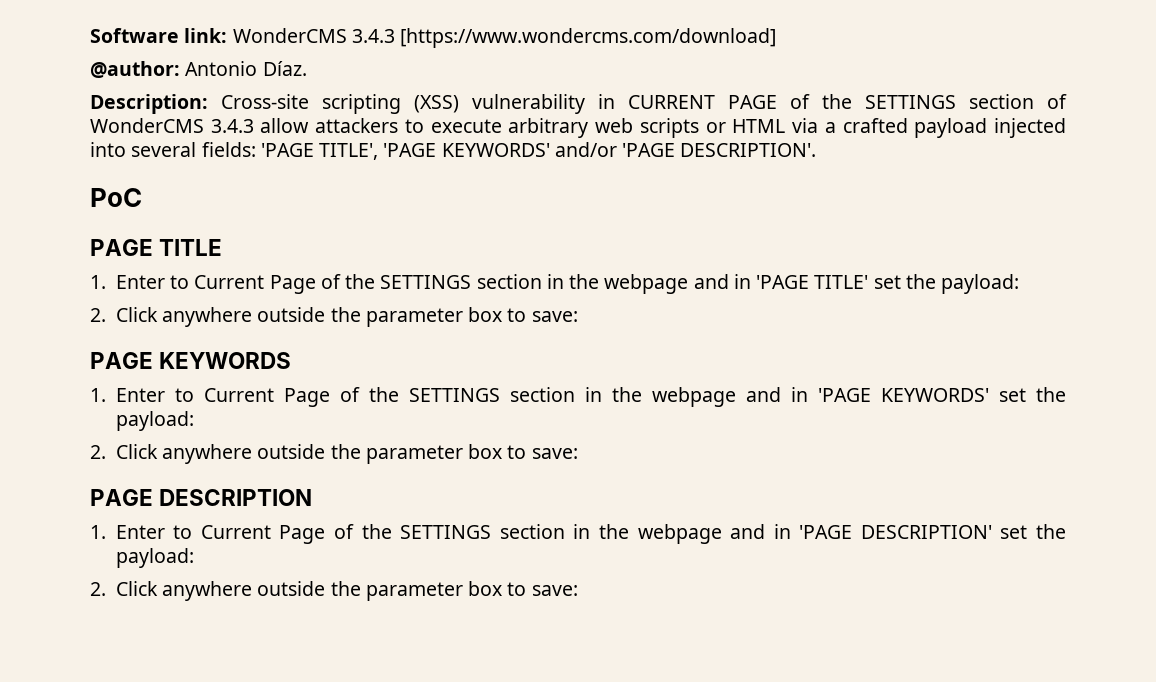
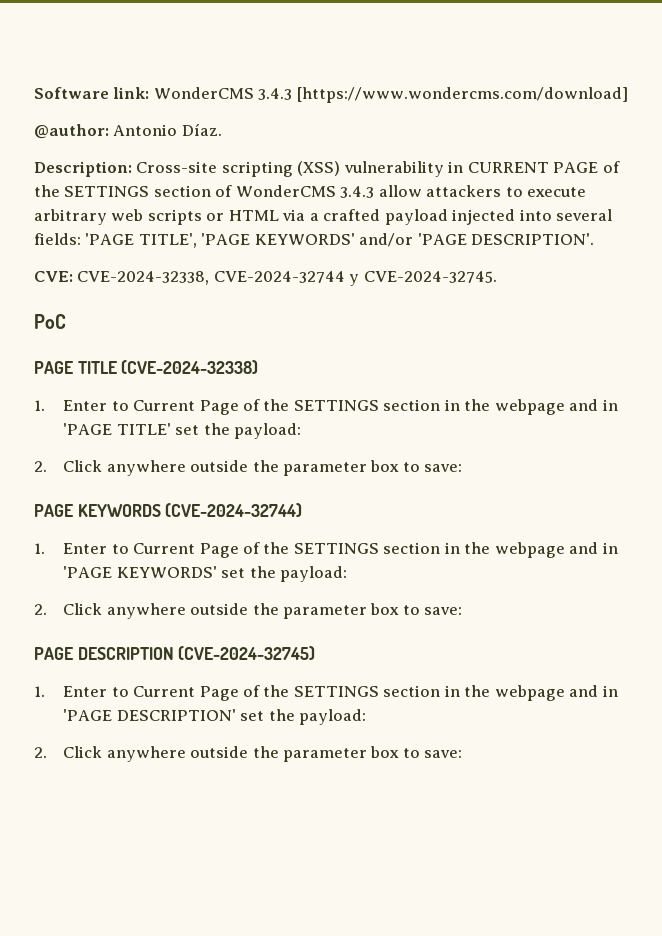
(817, 150) none -> [34,271,497,286] // CVE: CVE-2024-32338, CVE-2024-32744 y CVE-2024-32745.
(223, 247) none -> [121,360,259,374] (CVE-2024-32338)
(292, 360) none -> [165,503,303,517] (CVE-2024-32744)
(313, 497) none -> [178,646,316,660] (CVE-2024-32745)

